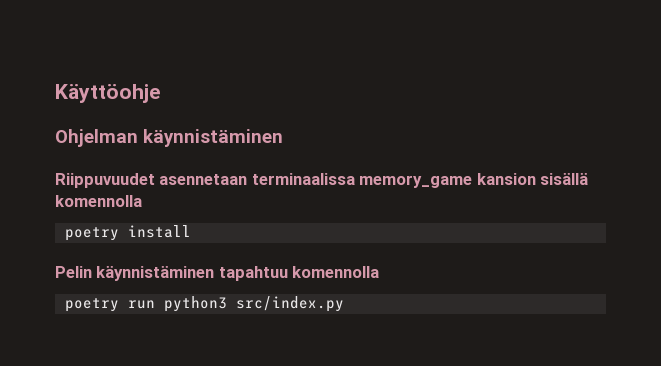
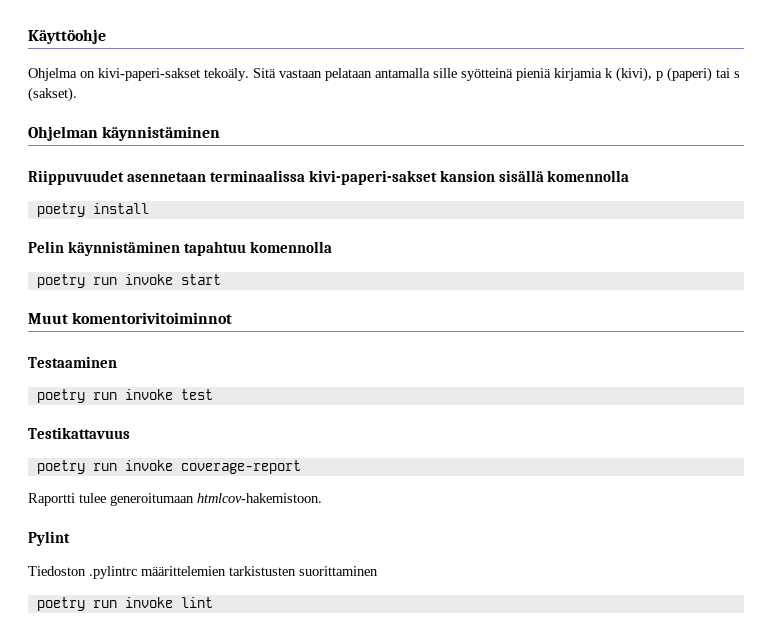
(160, 93) none -> [28,67,740,82] [28,87,77,102] // Ohjelma on kivi-paperi-sakset tekoäly. Sitä vastaan pelataan antamalla sille syötteinä pieniä kirjamia k (kivi), p (paperi) tai s (sakset).
[359,175,473,188] memory_game -> [308,170,437,185] kivi-paperi-sakset
[164,296,345,312] python3 src/index.py -> [124,274,221,285] [28,312,233,324] [28,356,117,368] [36,389,213,403] [28,427,130,439] [36,460,301,474] [28,493,322,506] [28,531,70,546] [28,566,378,579] [36,597,213,611] invoke start // Muut komentorivitoiminnot // Testaaminen // poetry run invoke test // Testikattavuus // poetry run invoke coverage-report // Raportti tulee generoitumaan htmlcov-hakemistoon. // Pylint // Tiedoston .pylintrc määrittelemien tarkistusten suorittaminen // poetry run invoke lint

